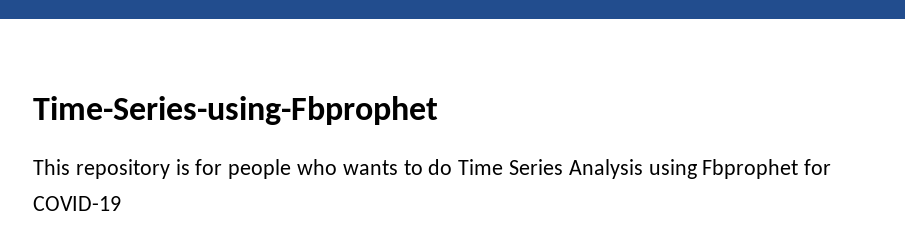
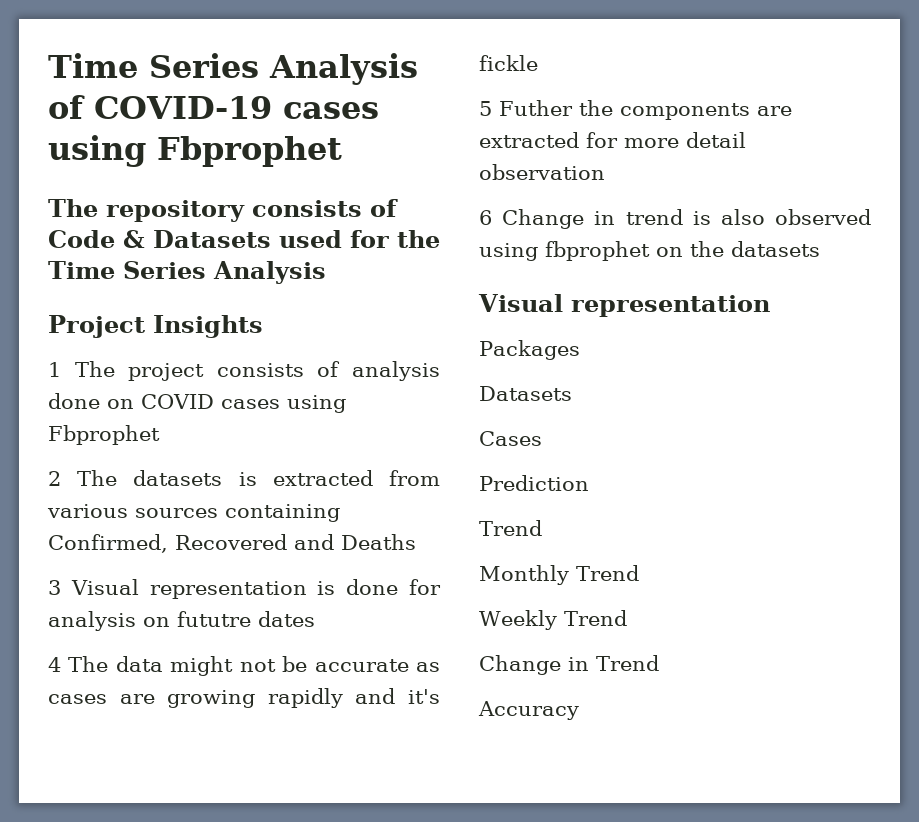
[33,96,438,125] [33,159,832,179] [33,196,121,211] Time-Series-using-Fbprophet // This repository is for people who wants to do Time Series Analysis using Fbprophet for COVID-19 -> [48,53,418,85] [48,95,379,119] [48,135,342,167] [48,199,398,222] [48,230,440,248] [48,261,326,284] [48,315,263,338] [48,361,440,381] [48,393,346,413] [48,425,160,445] [48,470,440,486] [47,504,340,522] [48,534,416,553] [48,579,442,599] [48,611,315,631] [48,656,440,676] [48,688,440,708] [479,55,538,71] [479,100,792,120] [479,132,746,148] [479,164,605,180] [479,209,871,229] [479,241,820,261] [478,294,770,317] [479,340,580,360] [479,386,572,401] [479,431,542,446] [479,475,589,491] [479,520,542,536] [479,565,639,585] [479,610,627,630] [479,655,659,675] [478,701,579,720] Time Series Analysis of COVID-19 cases using Fbprophet // The repository consists of Code & Datasets used for the Time Series Analysis // Project Insights // 1 The project consists of analysis done on COVID cases using Fbprophet // 2 The datasets is extracted from various sources containing Confirmed, Recovered and Deaths // 3 Visual representation is done for analysis on fututre dates // 4 The data might not be accurate as cases are growing rapidly and it's fickle // 5 Futher the components are extracted for more detail observation // 6 Change in trend is also observed using fbprophet on the datasets // Visual representation // Packages // Datasets // Cases // Prediction // Trend // Monthly Trend // Weekly Trend // Change in Trend // Accuracy

